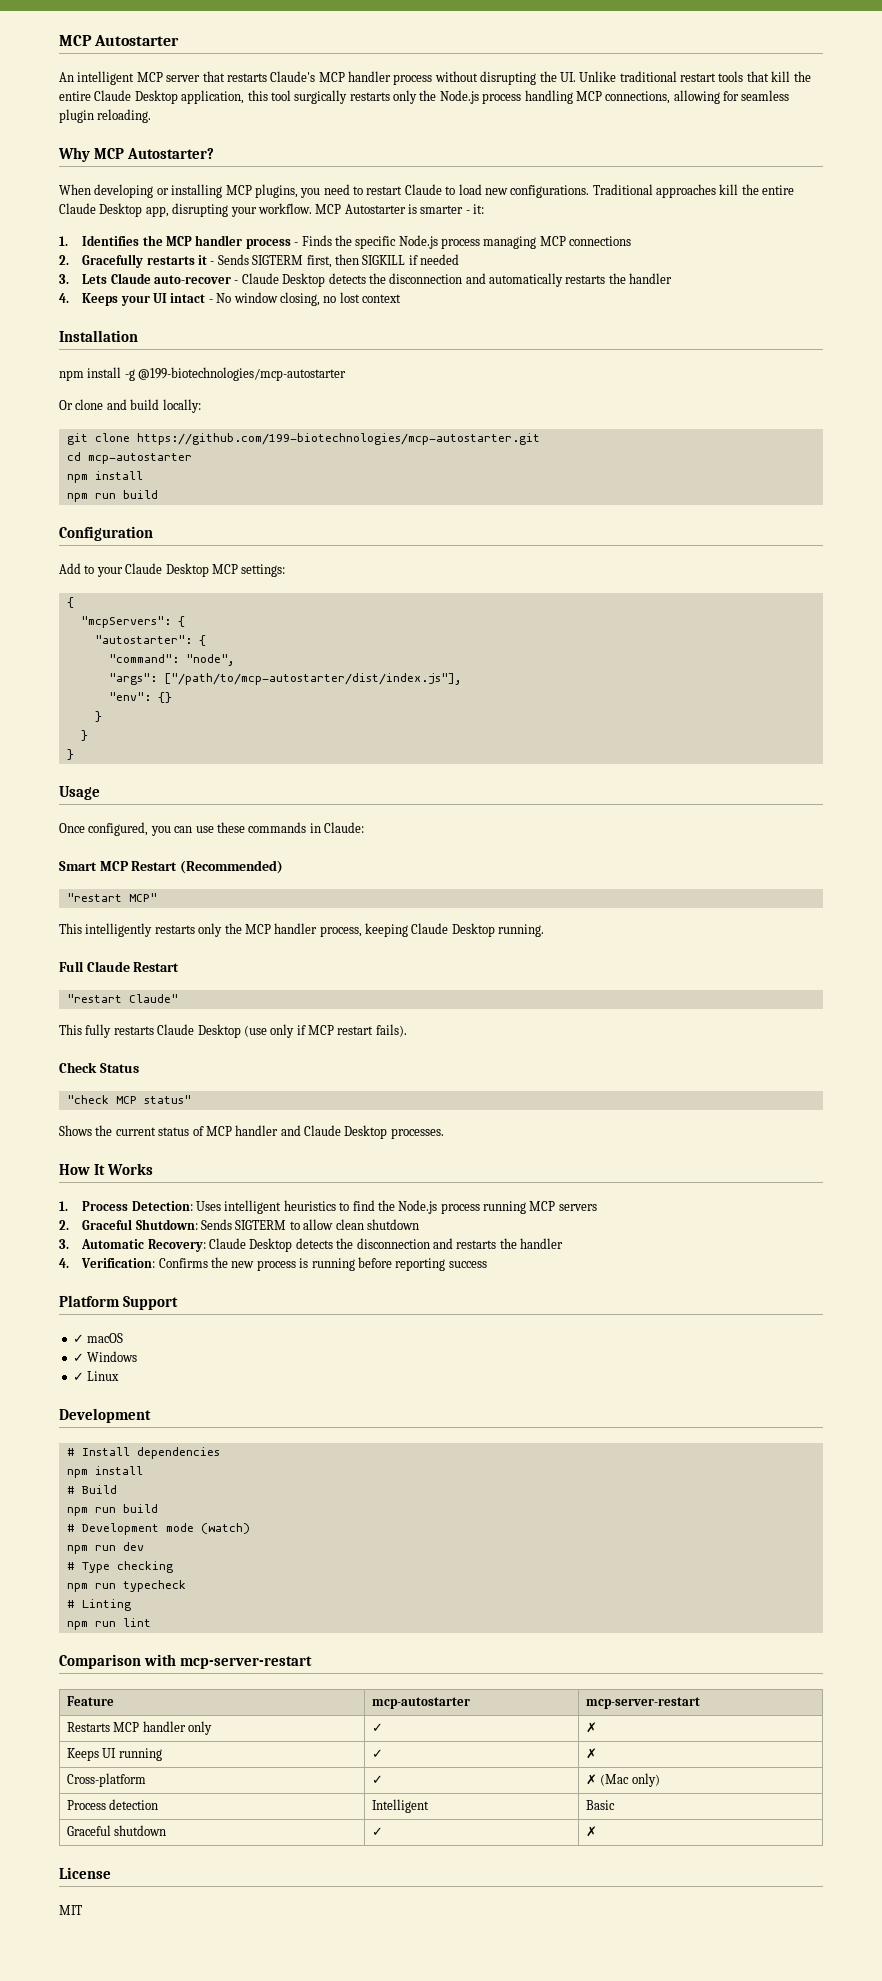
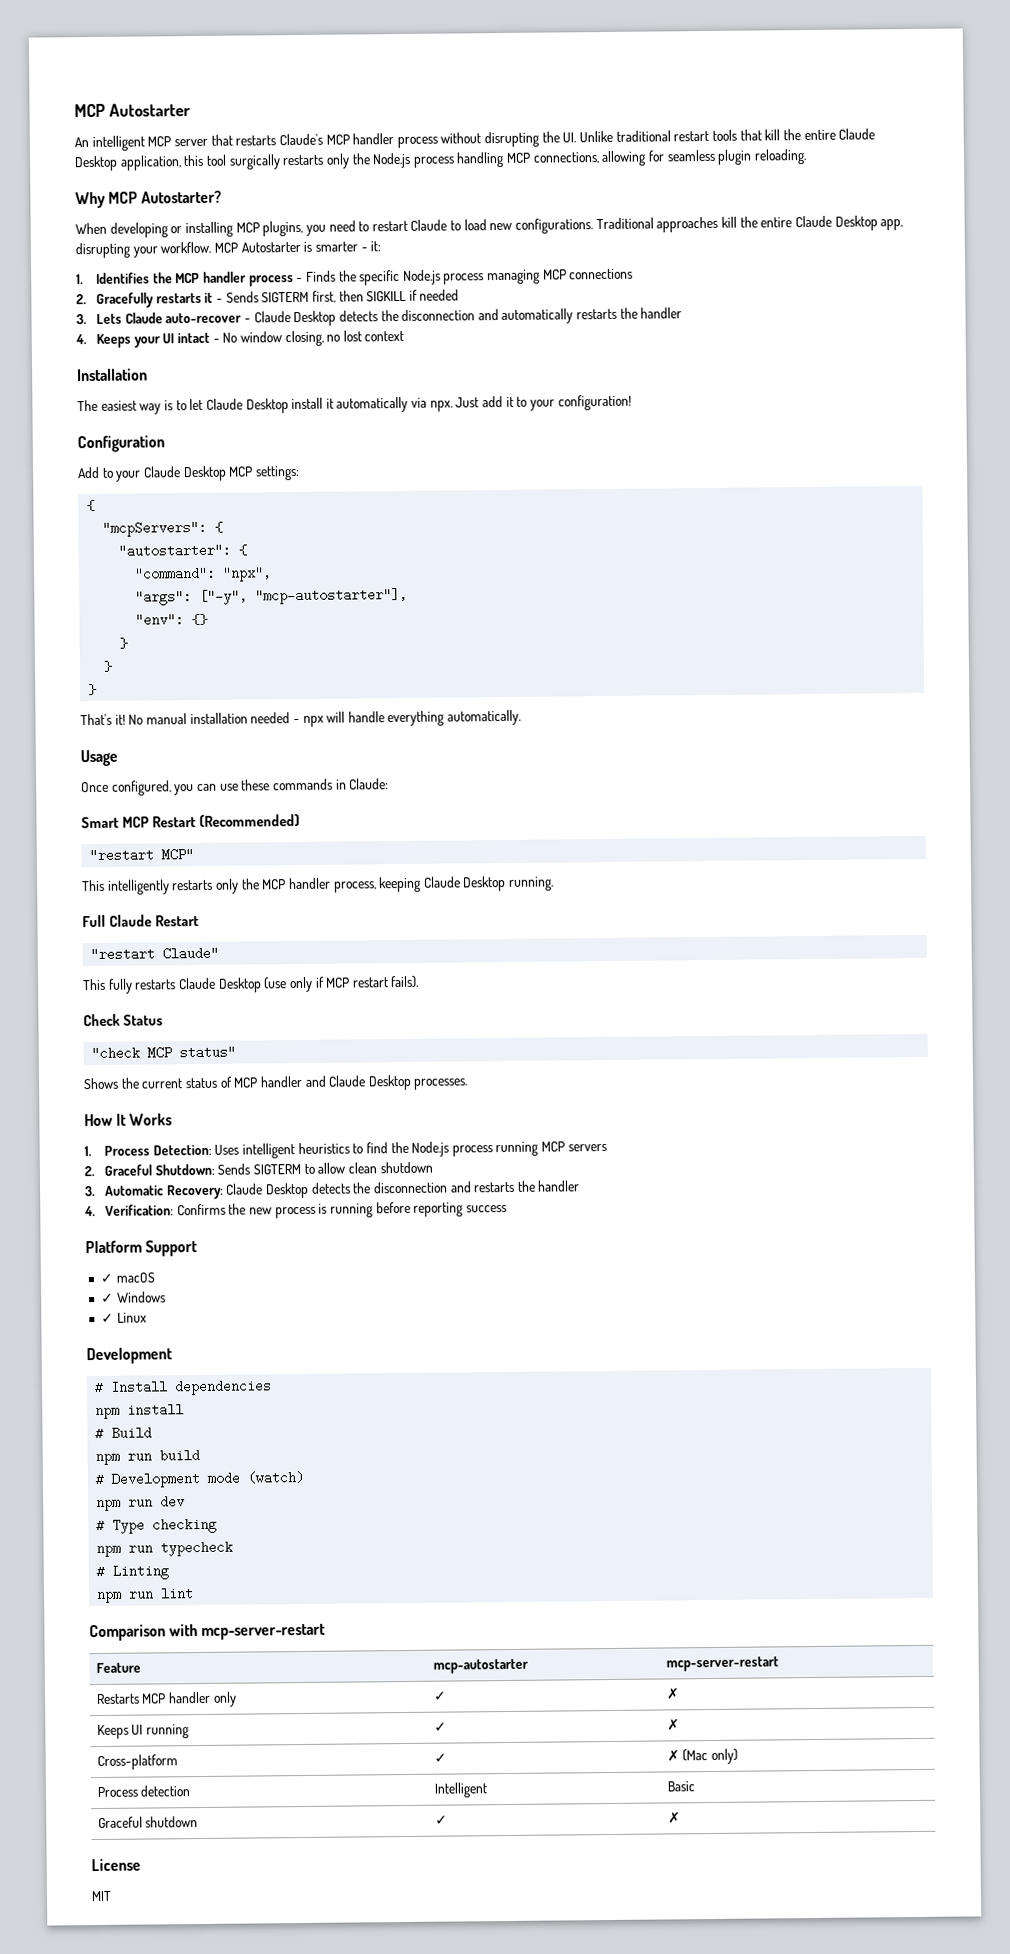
[59,367,347,381] [59,399,201,413] [66,433,540,445] [66,452,192,464] [66,471,143,483] [66,490,158,502] npm install -g @199-biotechnologies/mcp-autostarter // Or clone and build locally: // git clone https://github.com/199-biotechnologies/mcp-autostarter.git // cd mcp-autostarter // npm install // npm run build -> [77,394,632,415] The easiest way is to let Claude Desktop install it automatically via npx. Just add it to your configuration!
[185,654,235,666] "node", -> [222,566,273,582] "npx",
[163,673,462,685] ["/path/to/mcp-autostarter/dist/index.js"], -> [199,587,409,605] ["-y", "mcp-autostarter"],
(74, 754) none -> [80,709,522,727] // That's it! No manual installation needed - npx will handle everything automatically.

